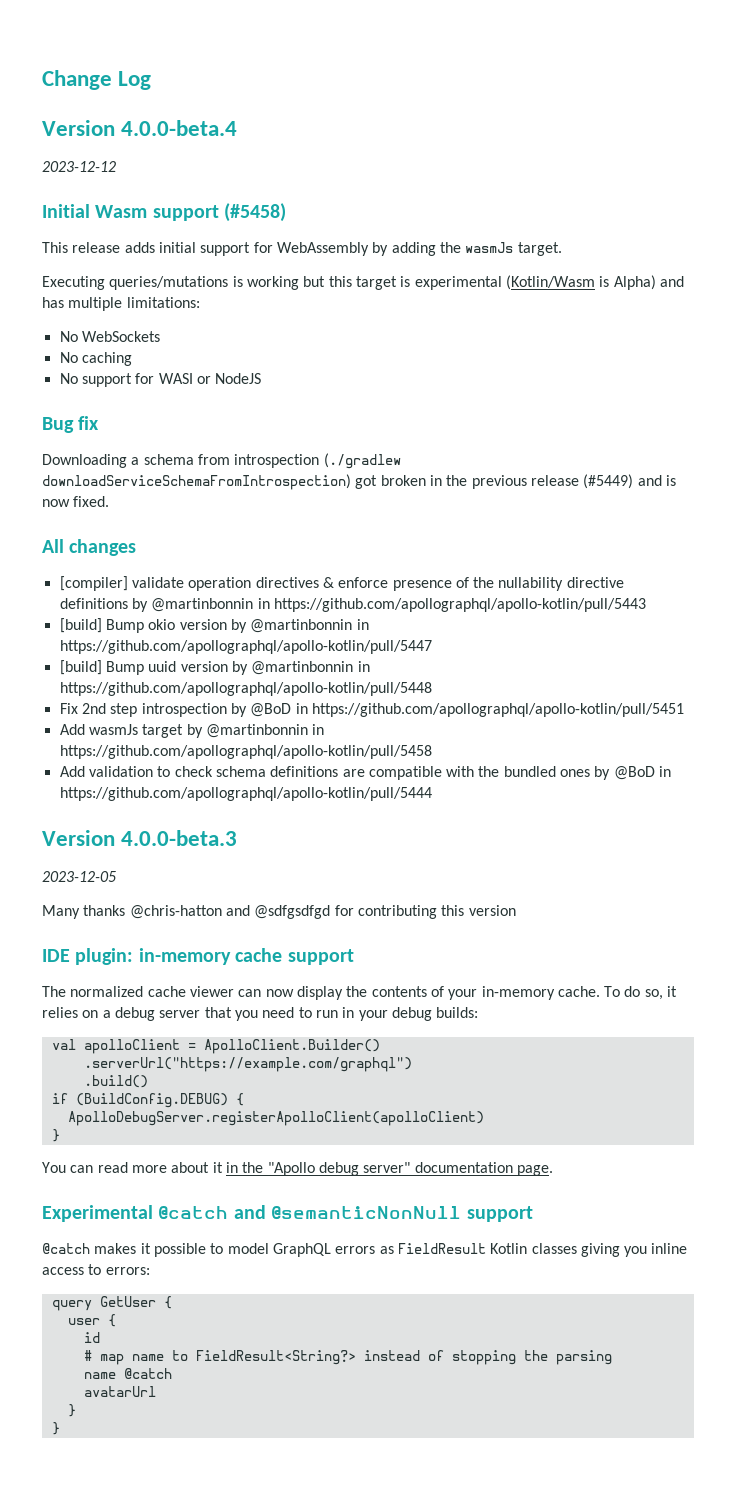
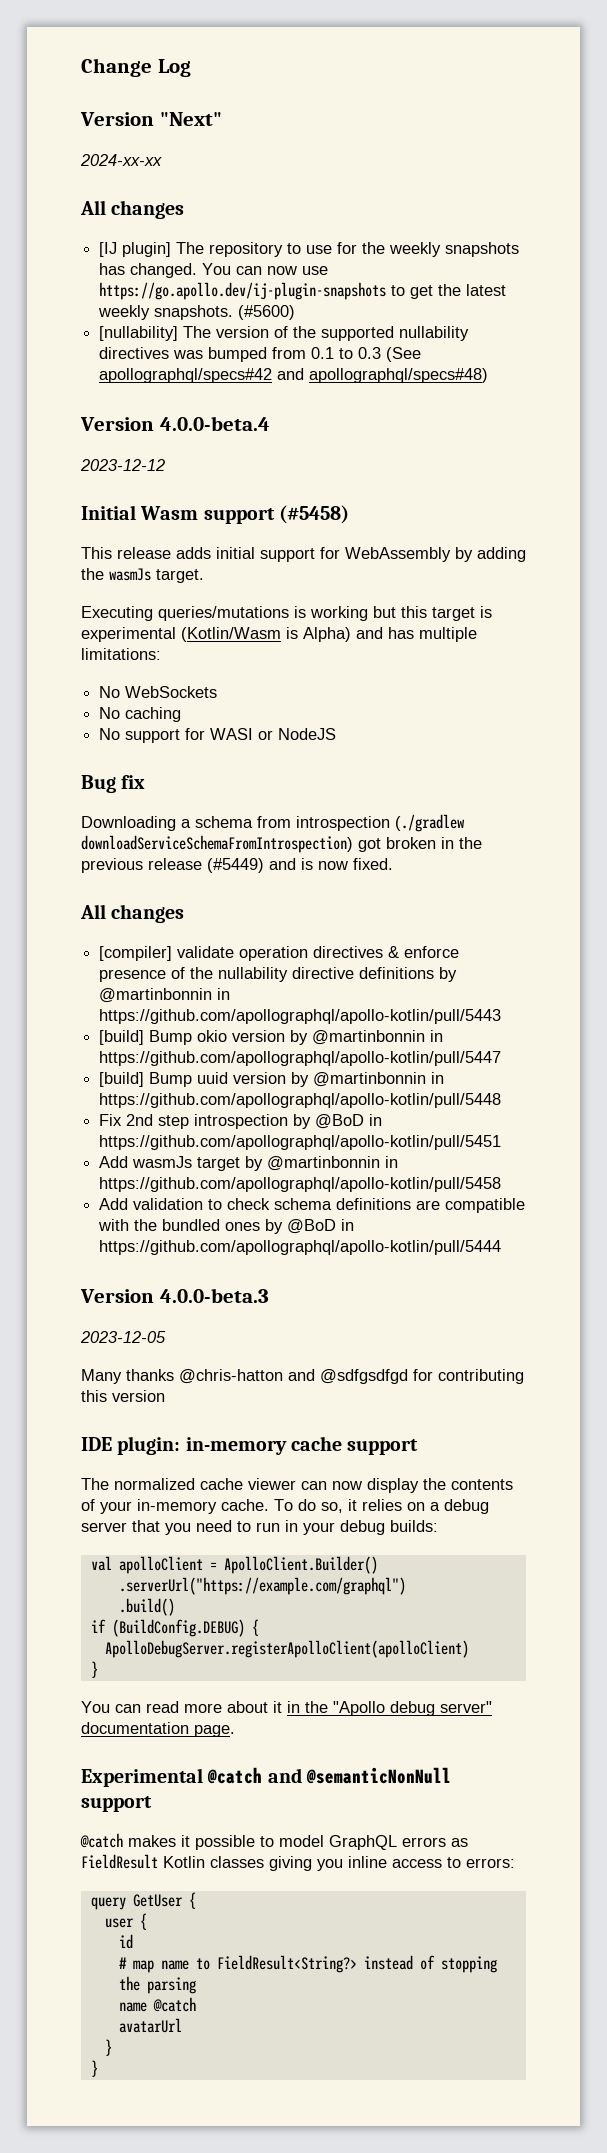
(152, 80) none -> [80,112,222,126] [80,154,162,166] [80,200,185,219] [99,242,520,257] [99,263,329,278] [99,282,507,300] [98,305,296,320] [99,326,470,341] [99,347,422,362] [99,368,489,383] // Version "Next" // 2024-xx-xx // All changes // [IJ plugin] The repository to use for the weekly snapshots has changed. You can now use https://go.apollo.dev/ij-plugin-snapshots to get the latest weekly snapshots. (#5600) // [nullability] The version of the supported nullability directives was bumped from 0.1 to 0.3 (See apollographql/specs#42 and apollographql/specs#48)

